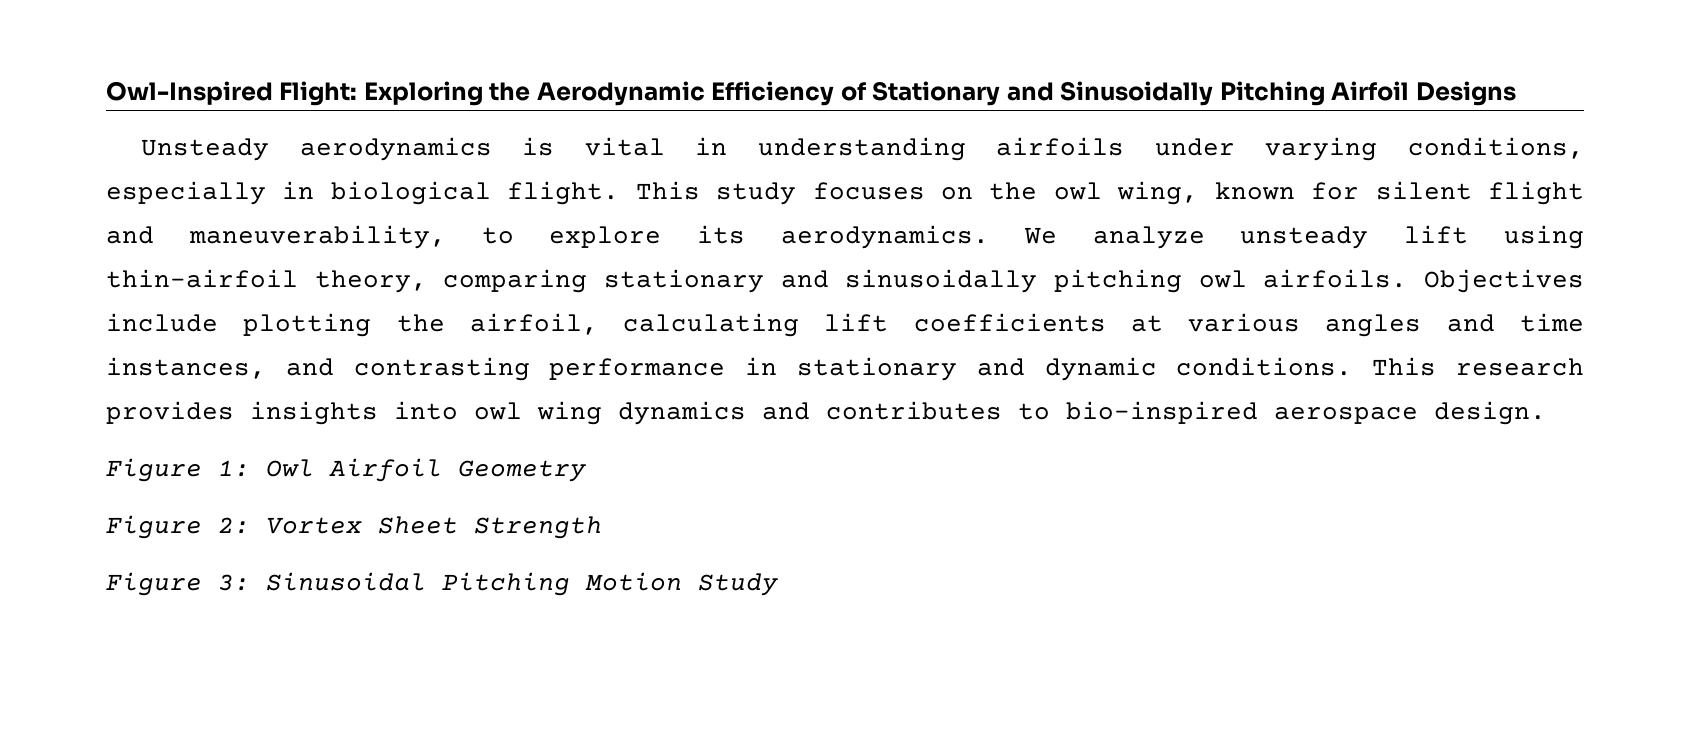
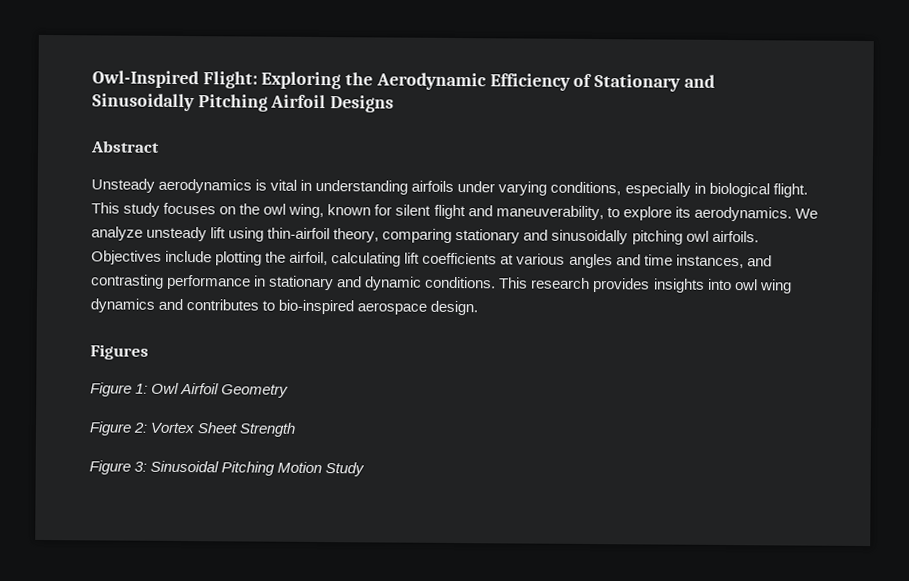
(1516, 93) none -> [91,140,160,153] // Abstract
(1546, 413) none -> [90,344,149,360] // Figures

